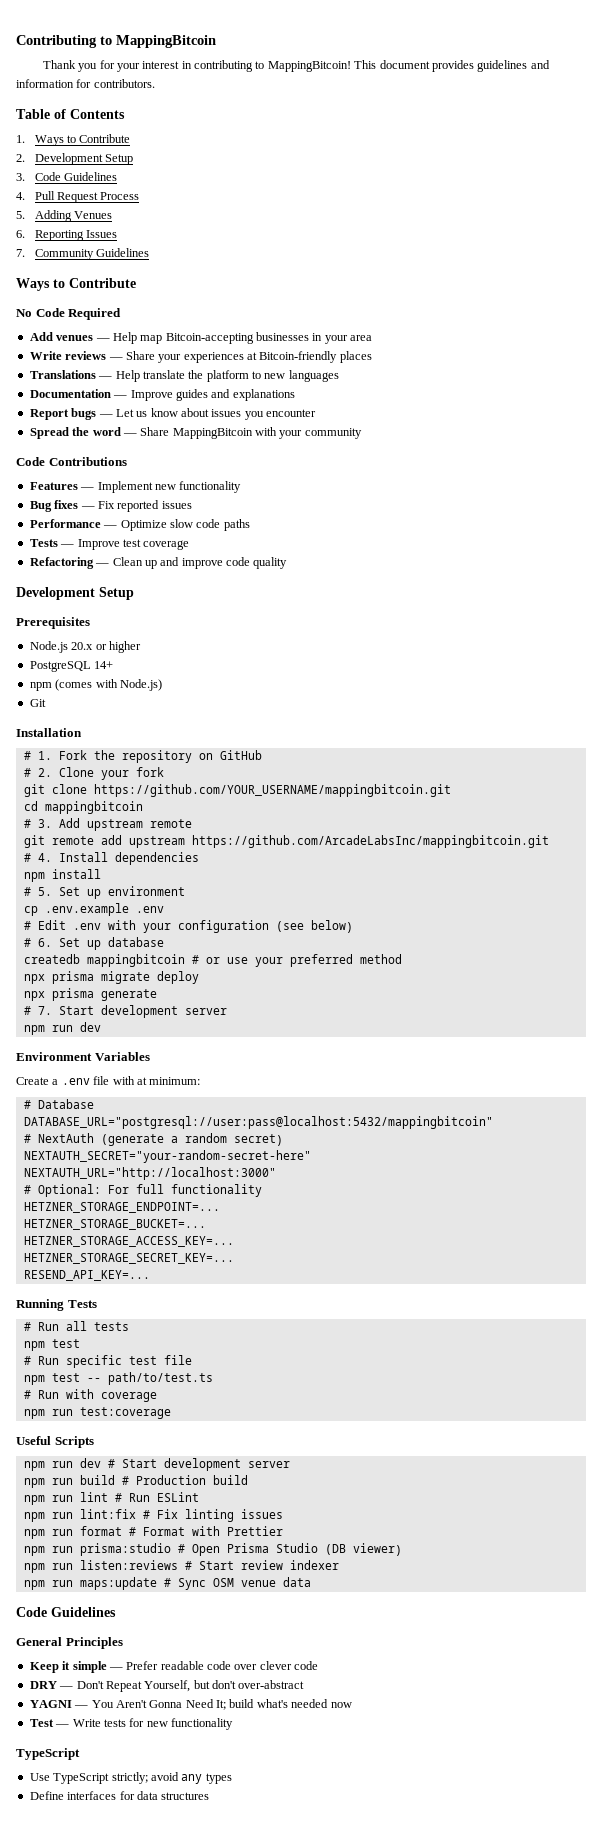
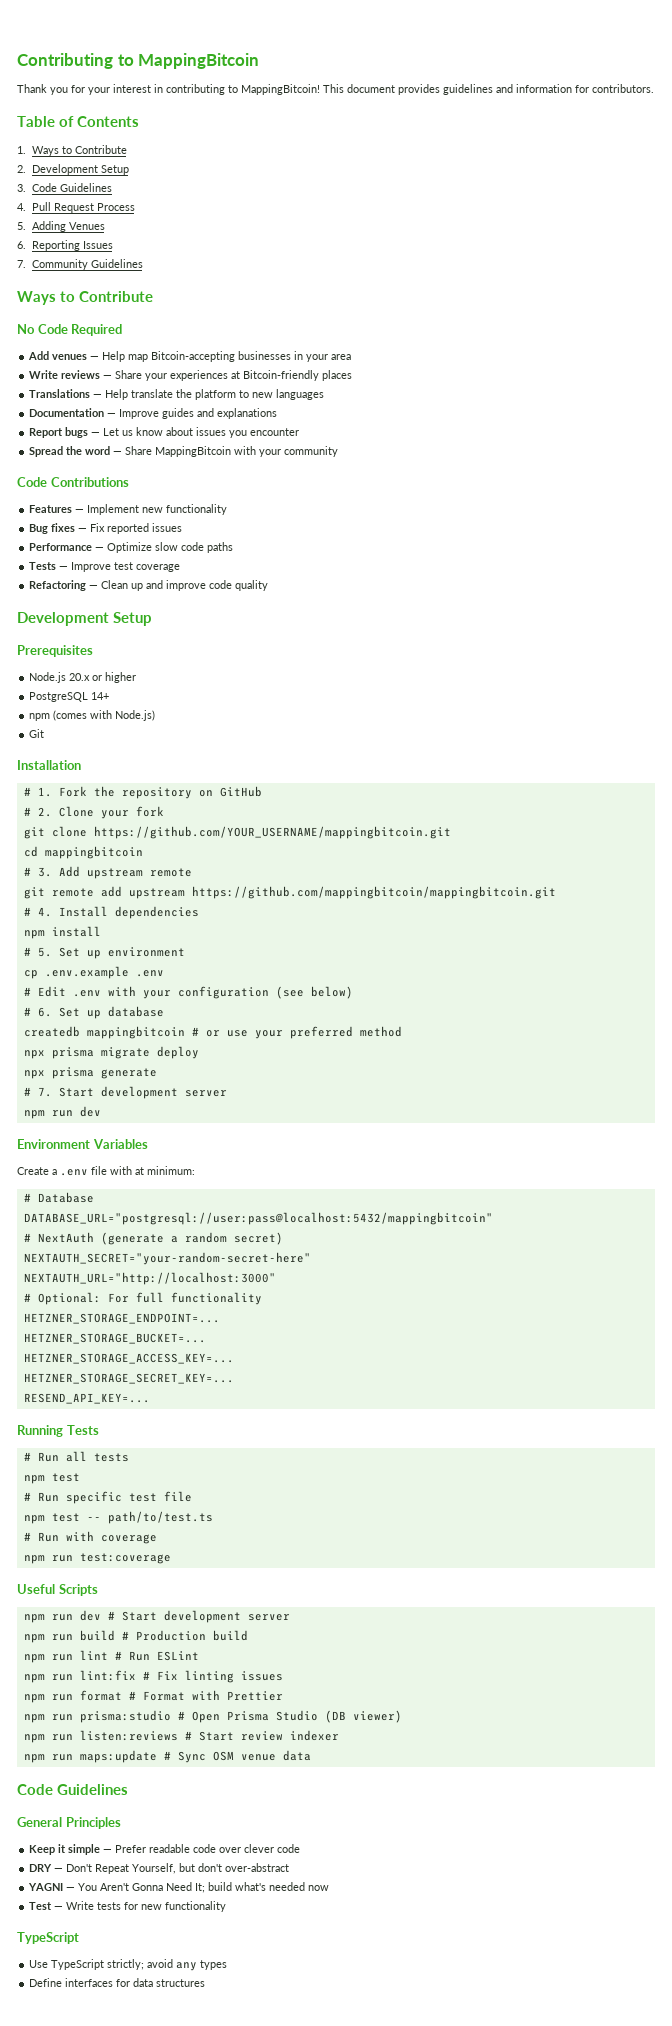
[191,835,549,848] https://github.com/ArcadeLabsInc/mappingbitcoin.git -> [191,886,556,899] https://github.com/mappingbitcoin/mappingbitcoin.git

